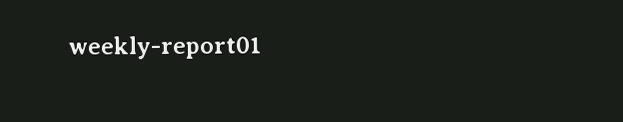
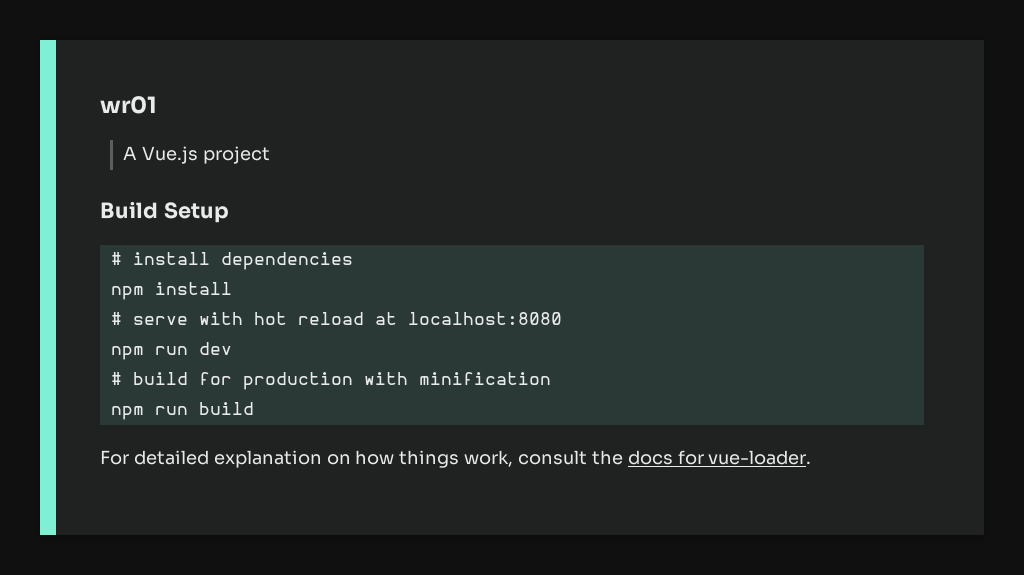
[68,35,261,60] weekly-report01 -> [100,96,157,114] [122,146,270,164] [100,201,229,223] [110,252,353,270] [110,282,232,300] [110,312,562,325] [110,342,232,360] [110,372,551,390] [110,402,254,420] [100,450,812,468] wr01 // A Vue.js project // Build Setup // # install dependencies // npm install // # serve with hot reload at localhost:8080 // npm run dev // # build for production with minification // npm run build // For detailed explanation on how things work, consult the docs for vue-loader.

